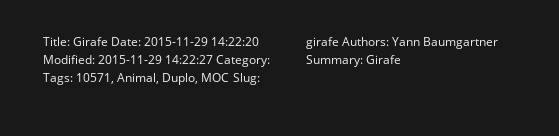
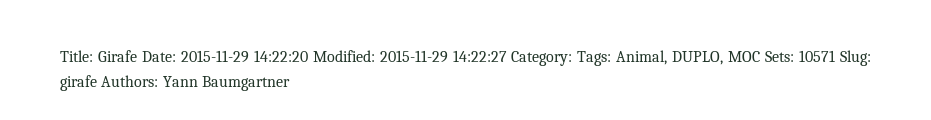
[76,73,230,85] 10571, Animal, Duplo, MOC -> [616,50,836,65] Animal, DUPLO, MOC Sets: 10571
[306,55,402,67] Summary: Girafe -> (290, 83) none

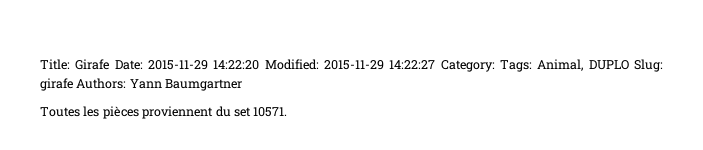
[672,50,836,65] DUPLO, MOC Sets: 10571 -> [588,60,629,70] DUPLO
(290, 83) none -> [40,106,288,119] // Toutes les pièces proviennent du set 10571.

